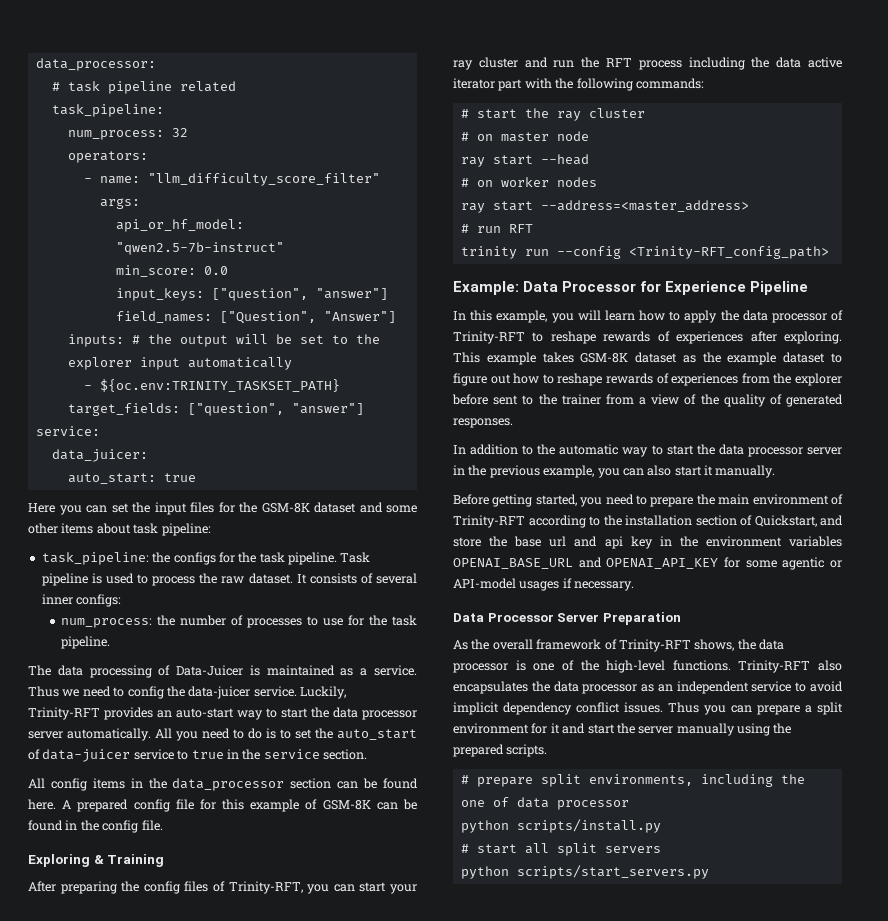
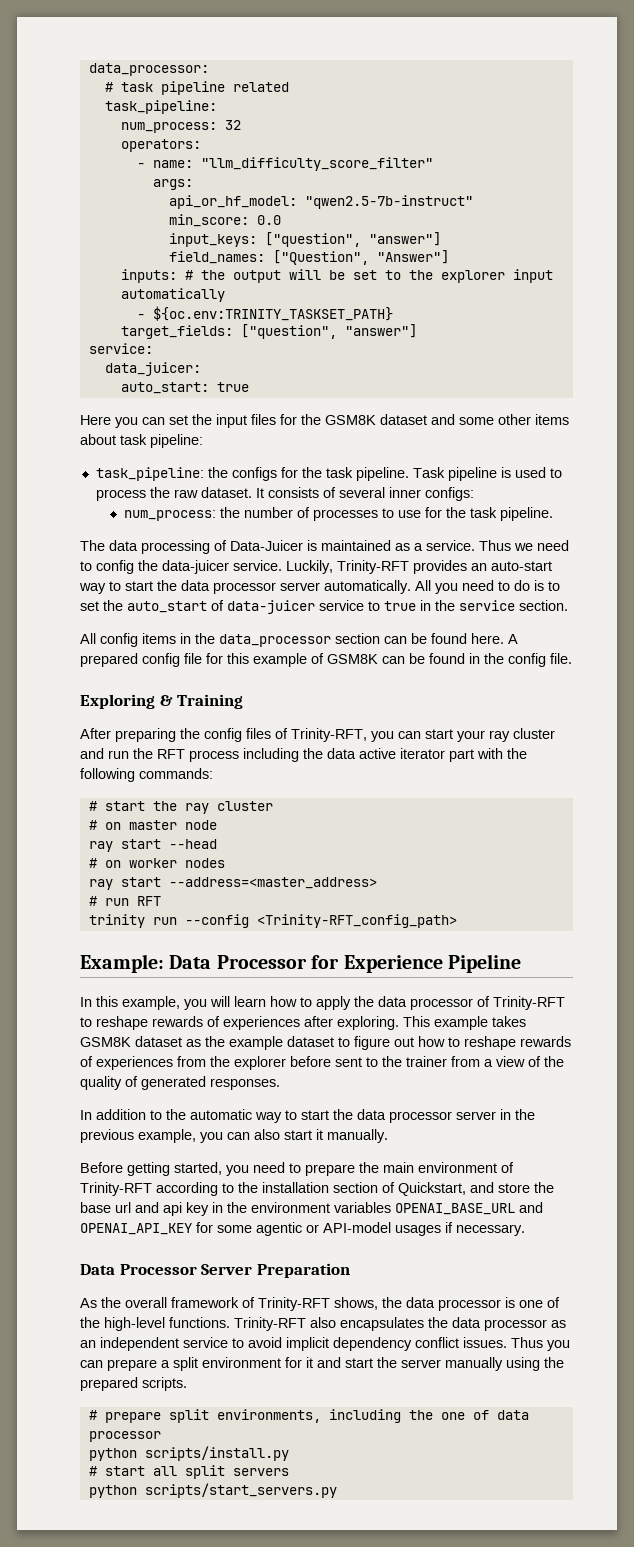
[261,503,310,513] GSM-8K -> [325,415,376,425] GSM8K
[322,800,371,810] GSM-8K -> [327,654,378,664] GSM8K
[580,353,629,363] GSM-8K -> [80,1037,131,1047] GSM8K

